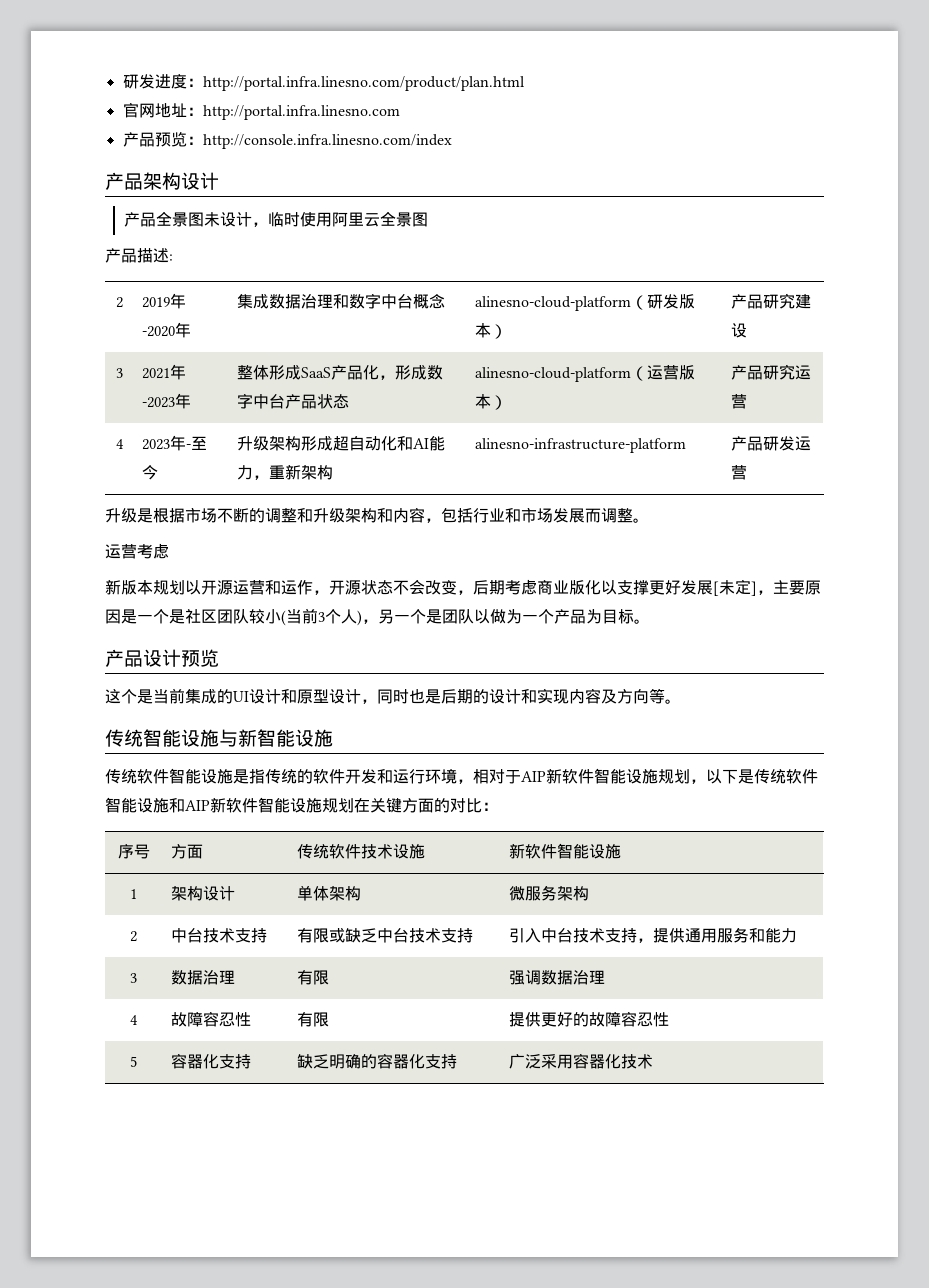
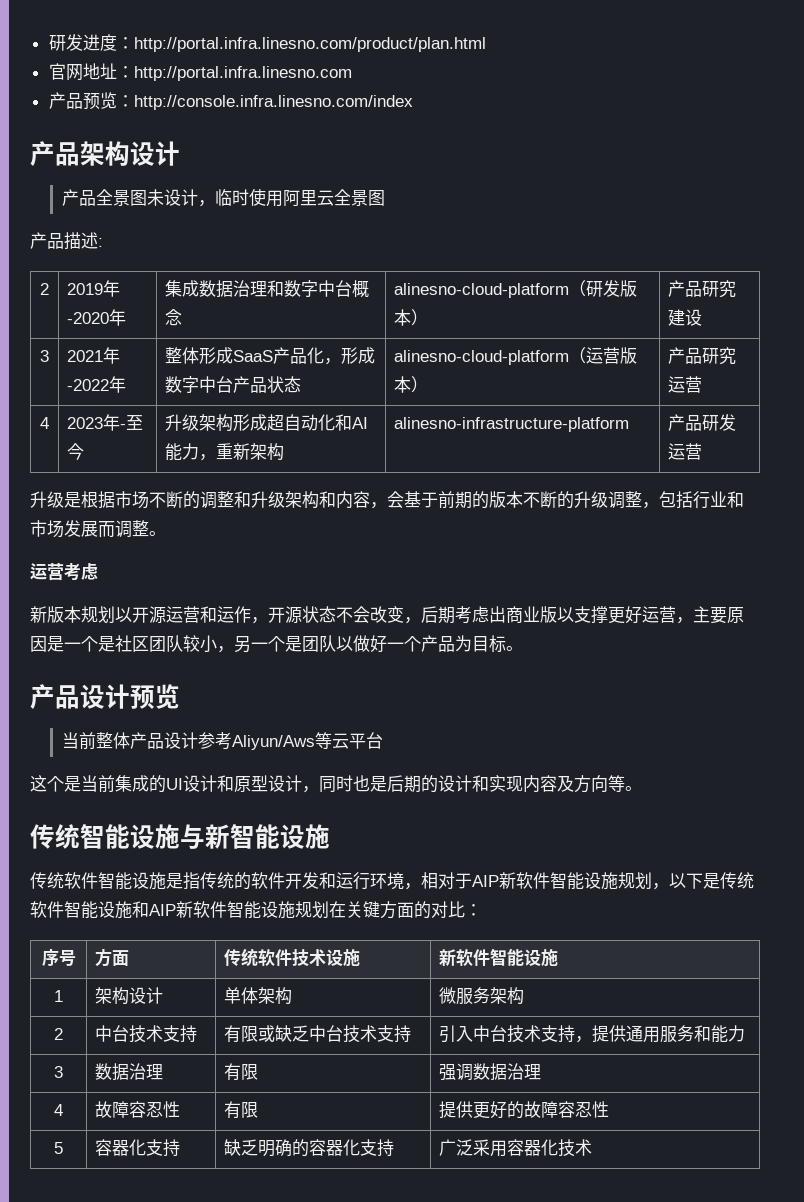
[141,397,175,408] -2023 -> [67,379,110,391] -2022
(441, 520) none -> [387,491,659,509] 会基于前期的版本不断的升级调整，
[537,580,601,595] 商业版化 -> [489,606,557,623] 出商业版
[681,579,757,596] 发展[未定] -> [642,606,676,623] 运营
[281,608,362,626] (当前3个人) -> (217, 644) none
[506,609,522,624] 为 -> [370,635,387,653] 好
(219, 658) none -> [62,732,384,750] // 当前整体产品设计参考Aliyun/Aws等云平台

